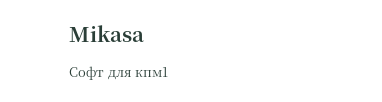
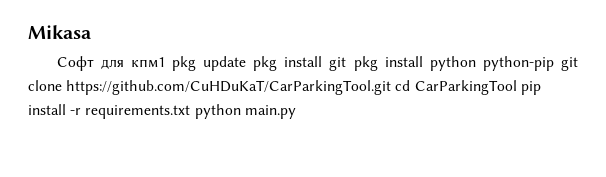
(169, 72) none -> [171,56,578,71] [28,80,541,95] [28,104,296,119] pkg update pkg install git pkg install python python-pip git clone https://github.com/CuHDuKaT/CarParkingTool.git cd CarParkingTool pip install -r requirements.txt python main.py

